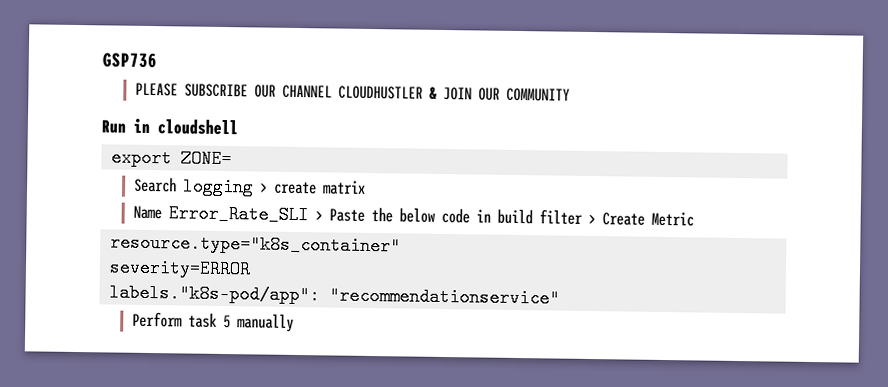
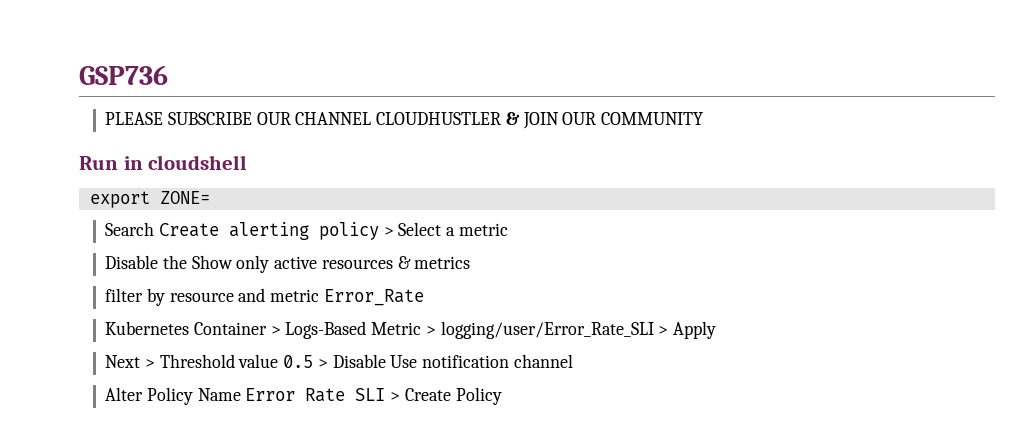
[181,177,366,197] [132,204,694,227] [109,233,401,256] [108,258,251,279] [108,283,560,308] [131,311,294,332] logging > create matrix // Name Error_Rate_SLI > Paste the below code in build filter > Create Metric // resource.type="k8s_container" // severity=ERROR // labels."k8s-pod/app": "recommendationservice" // Perform task 5 manually -> [158,222,508,240] [105,255,471,273] [105,288,424,306] [105,321,716,339] [105,354,573,368] [105,387,502,405] Create alerting policy > Select a metric // Disable the Show only active resources & metrics // filter by resource and metric Error_Rate // Kubernetes Container > Logs-Based Metric > logging/user/Error_Rate_SLI > Apply // Next > Threshold value 0.5 > Disable Use notification channel // Alter Policy Name Error Rate SLI > Create Policy

